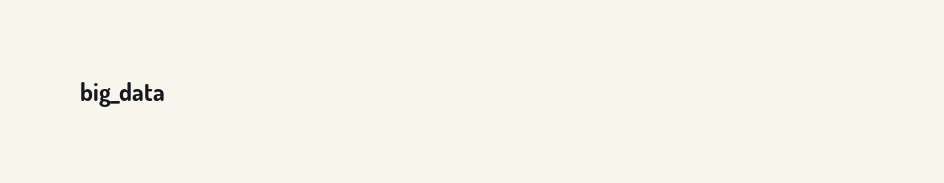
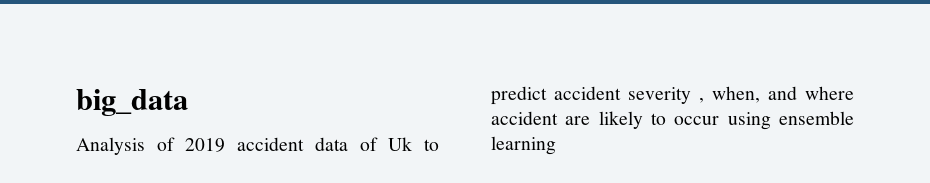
(165, 94) none -> [76,137,440,155] [491,86,854,105] [491,111,854,130] [491,136,556,155] // Analysis of 2019 accident data of Uk to predict accident severity , when, and where accident are likely to occur using ensemble learning

